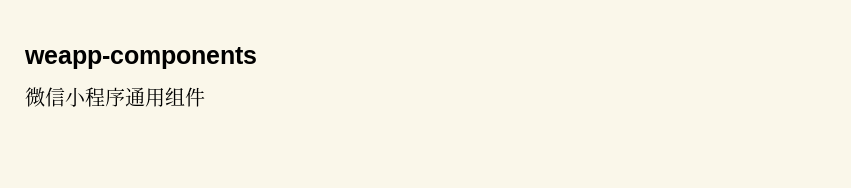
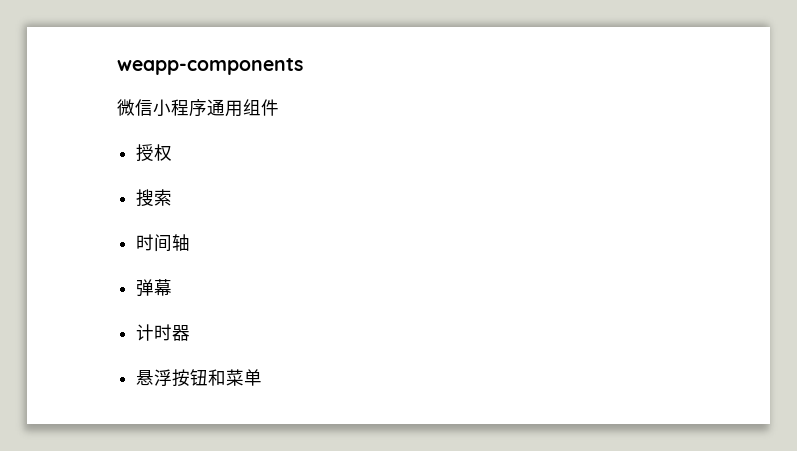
(205, 97) none -> [136,144,173,162] [136,189,173,207] [136,234,191,252] [136,279,173,297] [136,324,191,341] [136,369,263,387] // 授权 // 搜索 // 时间轴 // 弹幕 // 计时器 // 悬浮按钮和菜单

